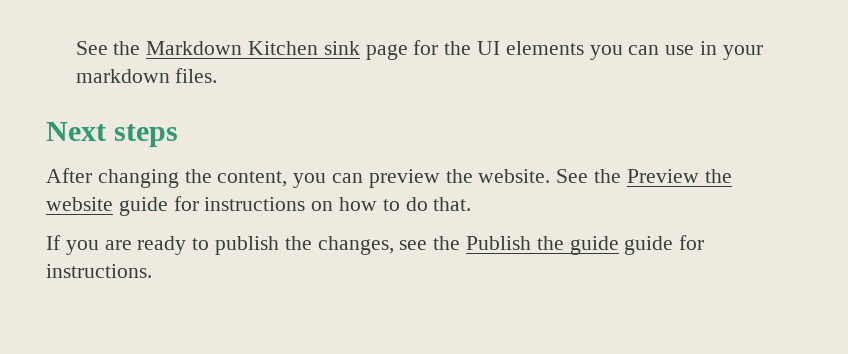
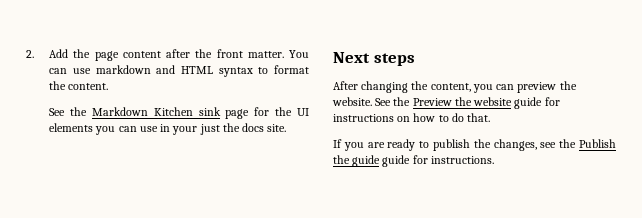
(75, 48) none -> [26,49,310,61] [49,65,309,77] [49,81,109,90] 2. Add the page content after the front matter. You can use markdown and HTML syntax to format the content. //
[75,68,218,83] markdown files. -> [199,123,287,135] just the docs site.

